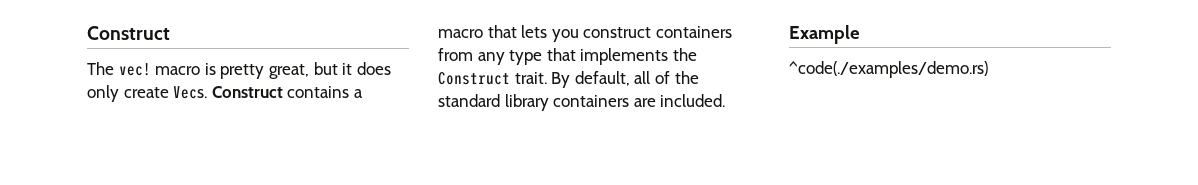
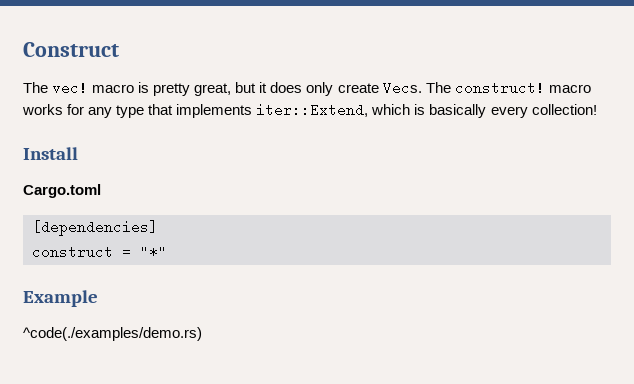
[211,86,363,98] [438,25,732,42] [438,48,697,65] [438,71,699,88] [438,94,726,111] Construct contains a macro that lets you construct containers from any type that implements the Construct trait. By default, all of the standard library containers are included. -> [425,81,591,95] [22,103,597,118] [23,147,78,160] [23,184,101,198] [32,220,158,236] [32,245,167,259] The construct! macro works for any type that implements iter::Extend, which is basically every collection! // Install // Cargo.toml // [dependencies] // construct = "*"

